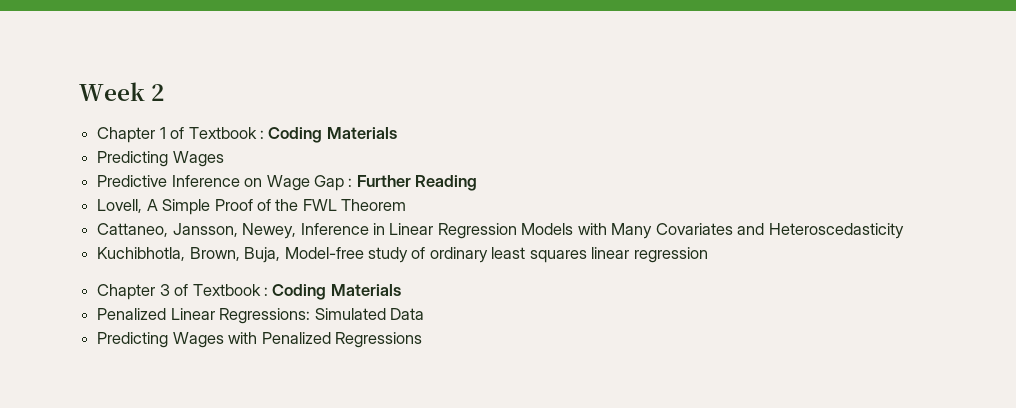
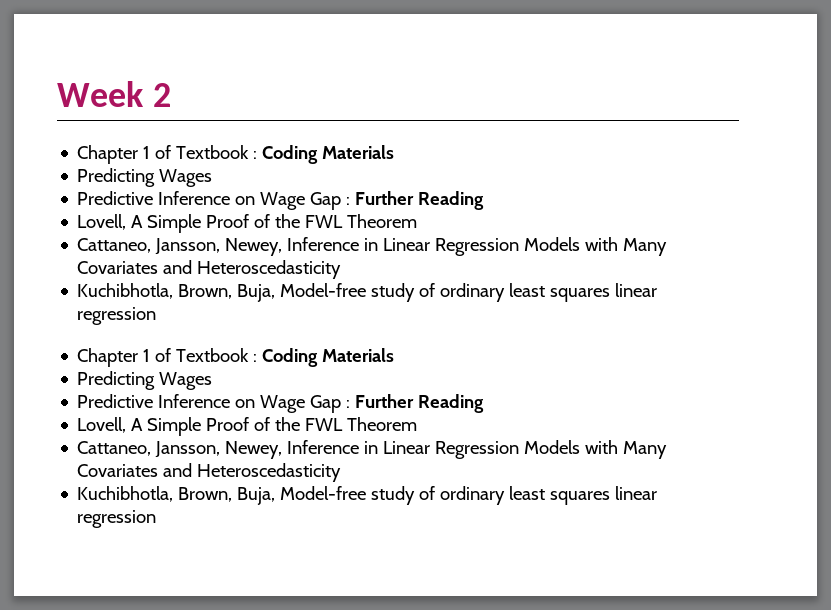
[159,284,401,300] [97,308,424,324] [97,332,422,348] 3 of Textbook : Coding Materials // Penalized Linear Regressions: Simulated Data // Predicting Wages with Penalized Regressions -> [143,348,395,367] [77,371,213,390] [77,394,485,413] [77,417,418,436] [77,440,668,459] [77,463,342,482] [77,486,658,505] [77,510,157,528] 1 of Textbook : Coding Materials // Predicting Wages // Predictive Inference on Wage Gap : Further Reading // Lovell, A Simple Proof of the FWL Theorem // Cattaneo, Jansson, Newey, Inference in Linear Regression Models with Many Covariates and Heteroscedasticity // Kuchibhotla, Brown, Buja, Model-free study of ordinary least squares linear regression

